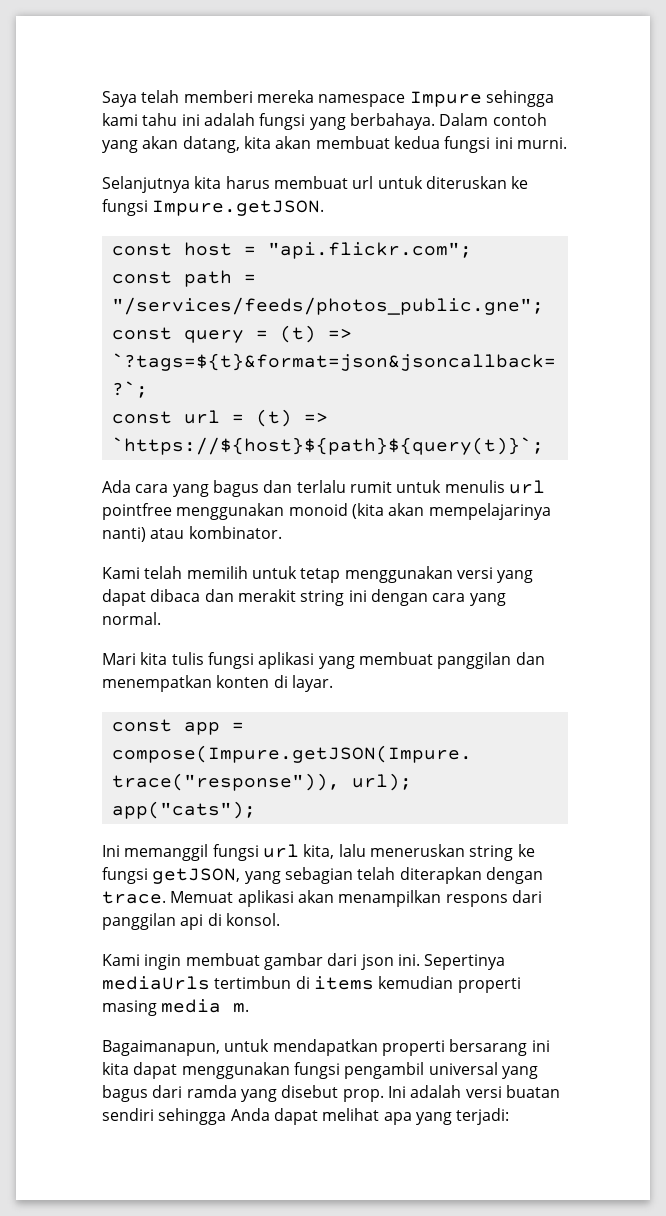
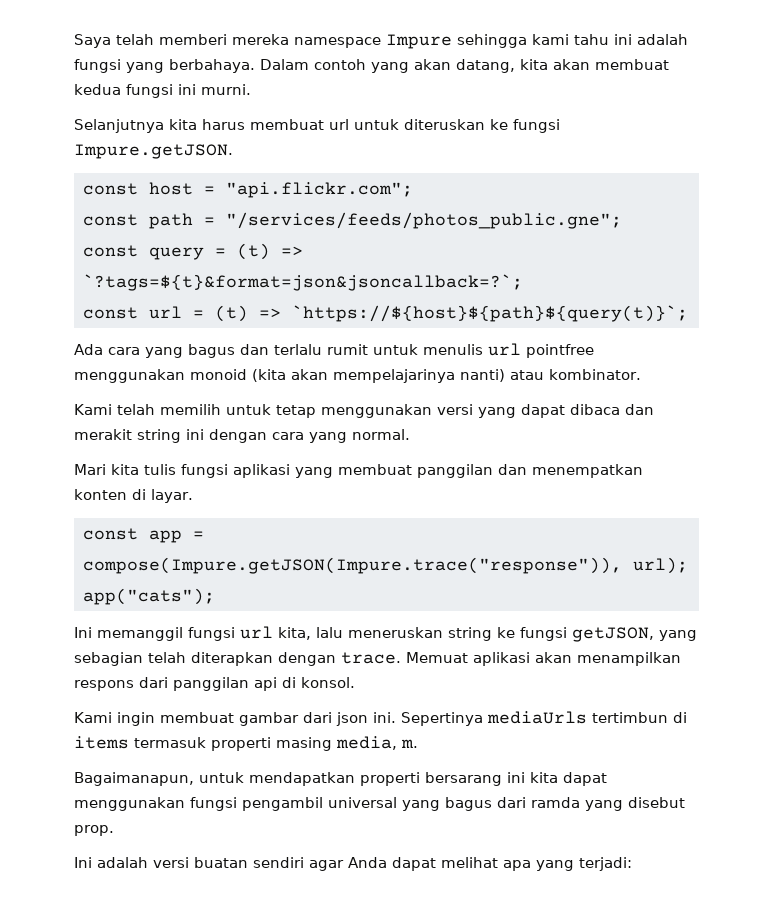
[378,976,454,989] kemudian -> [134,737,206,748] termasuk
[161,999,222,1013] media -> [336,736,397,750] media,
(384, 1095) none -> (114, 830) //
[158,1108,227,1125] sehingga -> [309,860,344,871] agar

